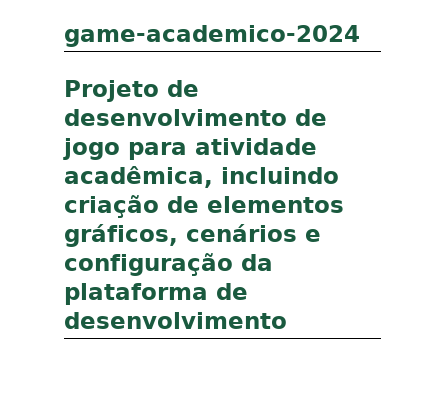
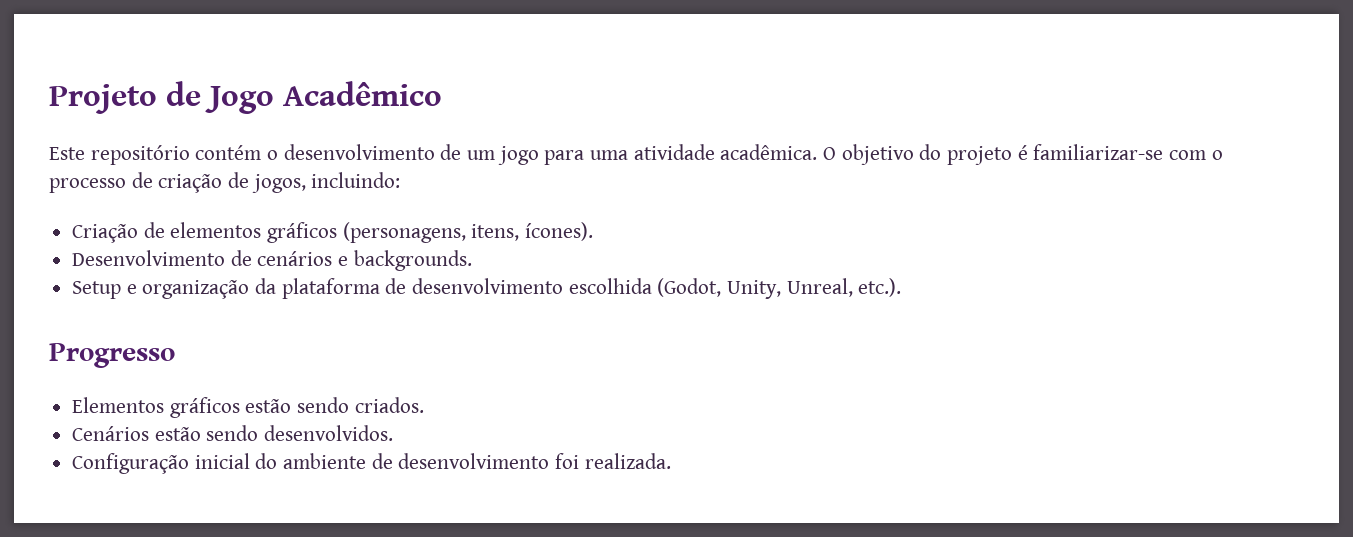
[64,25,360,47] game-academico-2024 // -> (49, 99) none
(199, 88) none -> [205,81,442,114] [49,145,279,165] Jogo Acadêmico // Este repositório contém o
(327, 117) none -> [467,150,496,160] um
[195,138,317,155] [64,166,339,188] [64,195,344,218] [64,224,321,247] [64,253,273,276] [64,283,248,305] [64,312,287,329] atividade acadêmica, incluindo criação de elementos gráficos, cenários e configuração da plataforma de desenvolvimento -> [590,144,1223,165] [49,172,401,193] [72,222,594,243] [72,250,472,271] [72,278,902,299] [49,343,175,368] [72,397,424,418] [72,425,394,441] [72,453,671,474] uma atividade acadêmica. O objetivo do projeto é familiarizar-se com o processo de criação de jogos, incluindo: // Criação de elementos gráficos (personagens, itens, ícones). // Desenvolvimento de cenários e backgrounds. // Setup e organização da plataforma de desenvolvimento escolhida (Godot, Unity, Unreal, etc.). // Progresso // Elementos gráficos estão sendo criados. // Cenários estão sendo desenvolvidos. // Configuração inicial do ambiente de desenvolvimento foi realizada.

